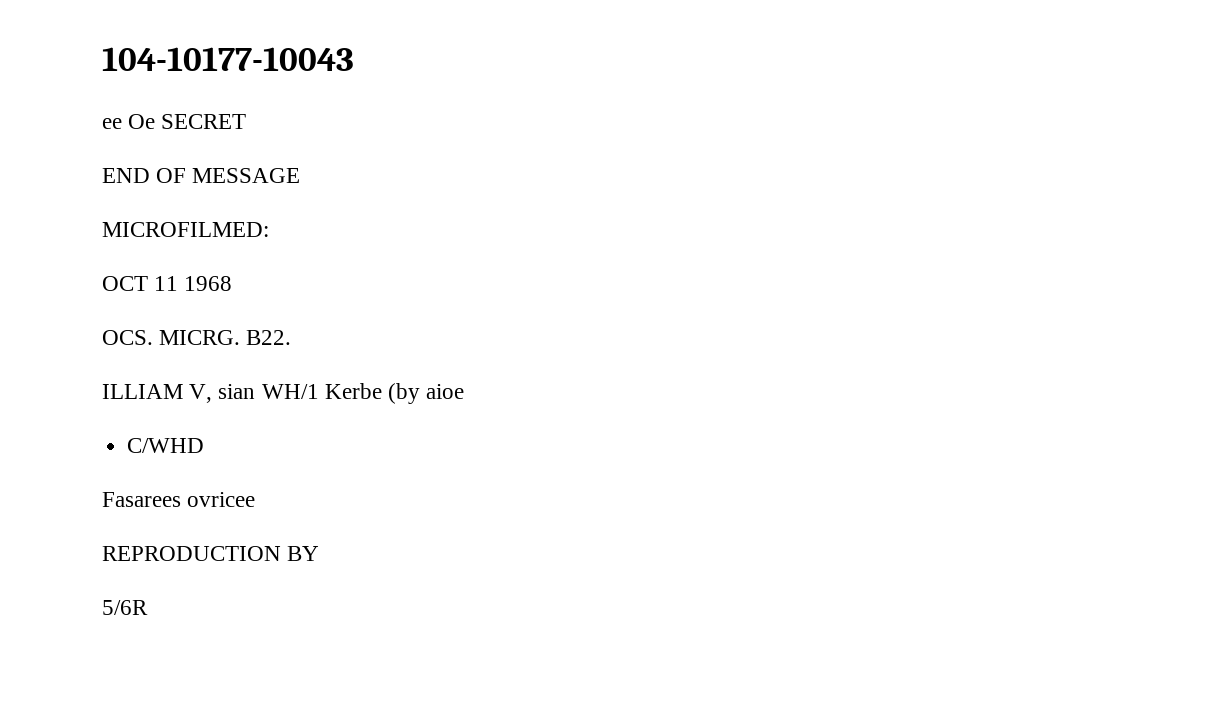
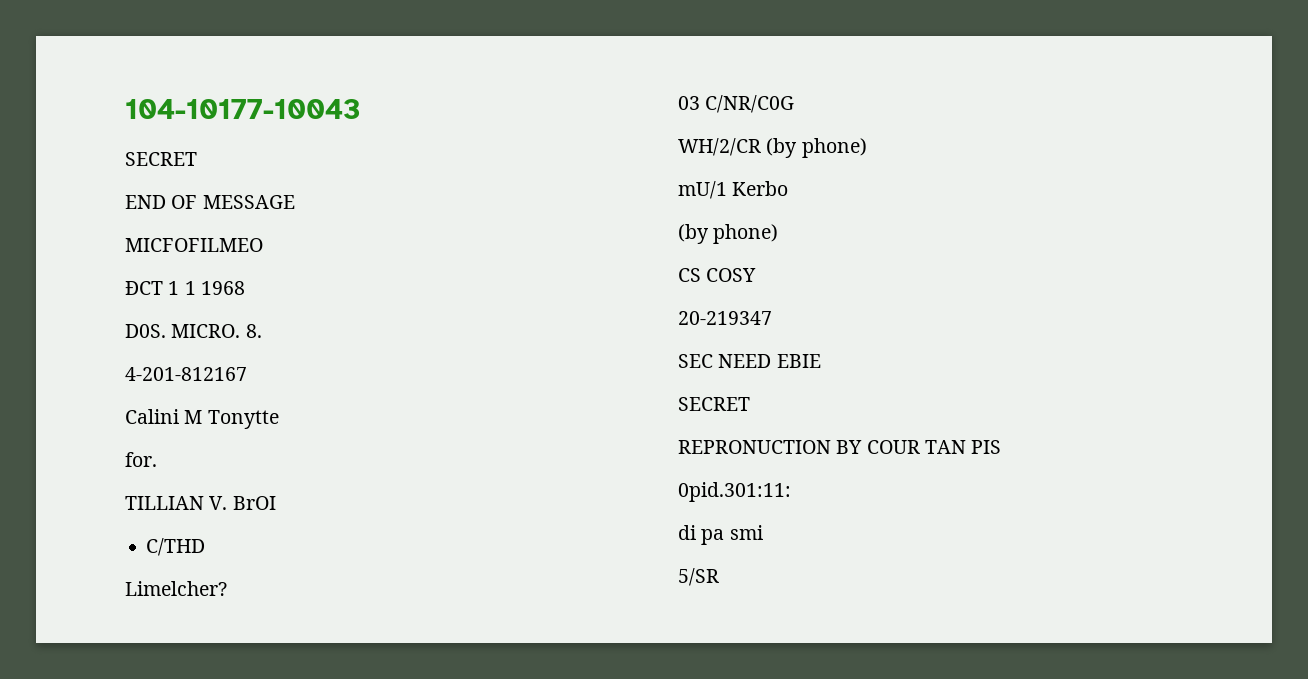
[102,114,156,129] ee Oe -> (361, 109) none
[102,222,269,237] [102,276,233,291] [102,330,292,345] [102,383,465,404] [127,438,205,453] [102,492,256,507] [102,546,320,561] [102,600,148,615] MICROFILMED: // OCT 11 1968 // OCS. MICRG. B22. // ILLIAM V, sian WH/1 Kerbe (by aioe // C/WHD // Fasarees ovricee // REPRODUCTION BY // 5/6R -> [125,238,263,252] [125,281,245,295] [125,324,262,338] [125,367,247,381] [125,409,279,429] [125,452,157,467] [125,496,276,510] [146,538,206,556] [125,581,227,596] [678,95,795,113] [678,138,867,158] [678,181,789,199] [678,224,779,244] [678,268,757,282] [678,311,772,325] [678,354,821,368] [678,397,750,411] [678,440,1002,454] [678,482,791,502] [678,525,763,545] [678,568,719,586] MICFOFILMEO // ĐCT 1 1 1968 // D0S. MICRO. 8. // 4-201-812167 // Calini M Tonytte // for. // TILLIAN V. BrOI // C/THD // Limelcher? // 03 C/NR/C0G // WH/2/CR (by phone) // mU/1 Kerbo // (by phone) // CS COSY // 20-219347 // SEC NEED EBIE // SECRET // REPRONUCTION BY COUR TAN PIS // 0pid.301:11: // di pa smi // 5/SR

